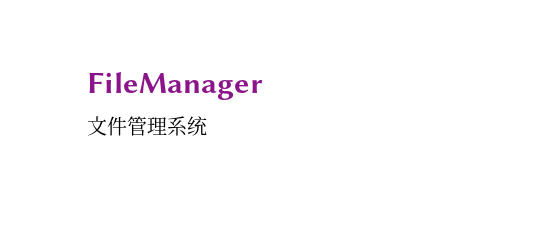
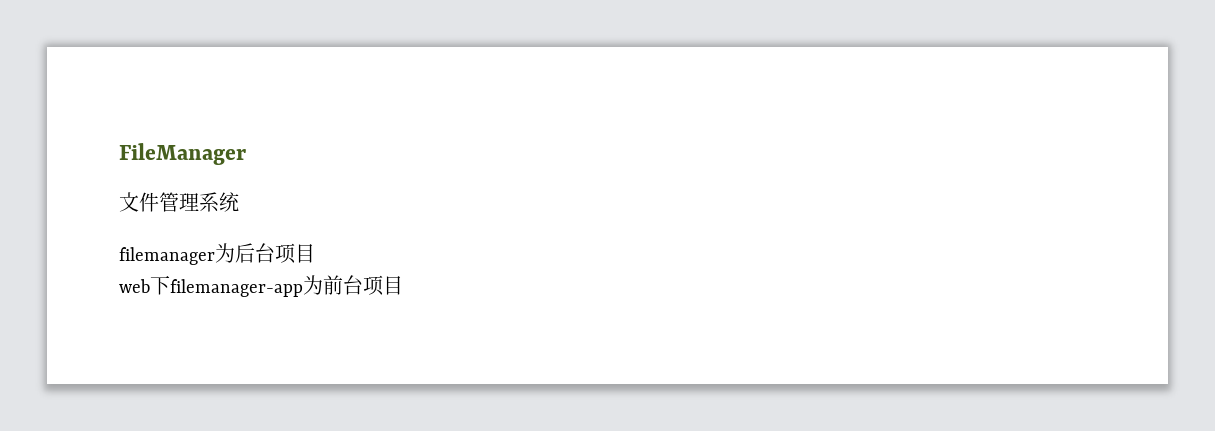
(207, 126) none -> [119,243,315,265] [119,275,403,297] // filemanager为后台项目 // web下filemanager-app为前台项目

